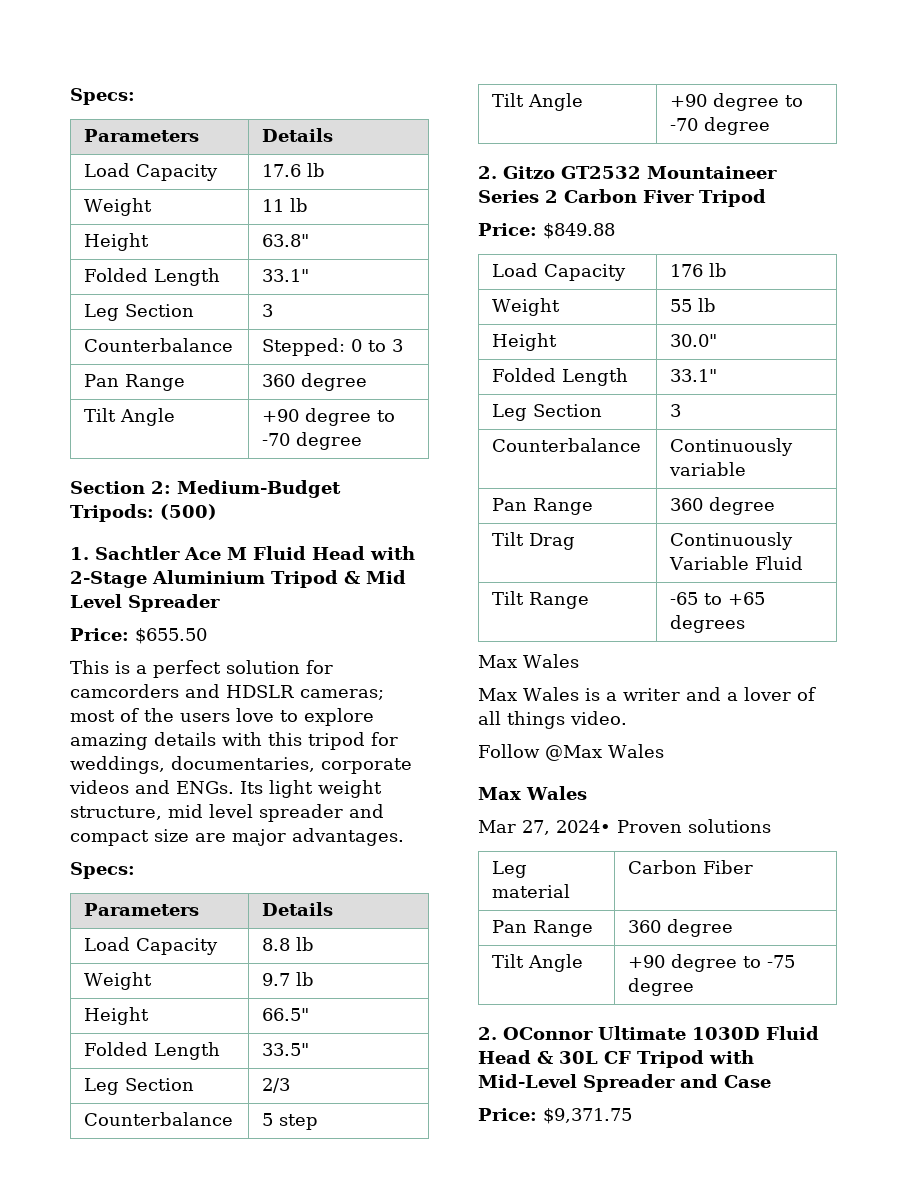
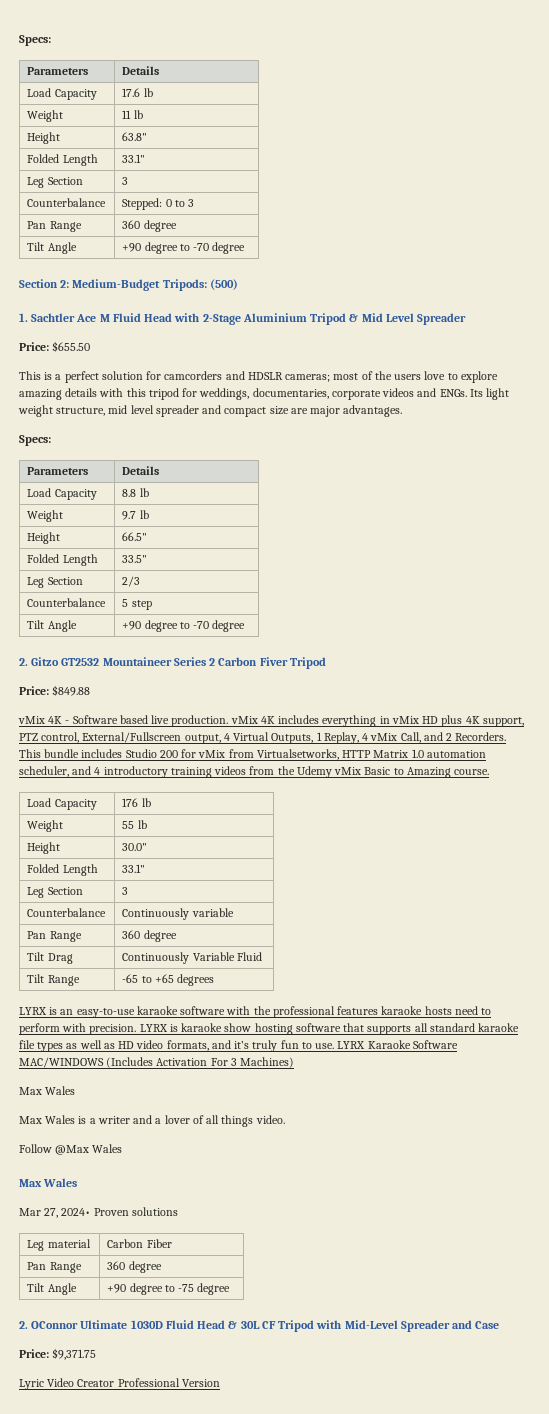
(615, 231) none -> [18,715,524,727] [19,732,507,744] [19,749,486,760] [19,766,490,778] // vMix 4K - Software based live production. vMix 4K includes everything in vMix HD plus 4K support, PTZ control, External/Fullscreen output, 4 Virtual Outputs, 1 Replay, 4 vMix Call, and 2 Recorders. This bundle includes Studio 200 for vMix from Virtualsetworks, HTTP Matrix 1.0 automation scheduler, and 4 introductory training videos from the Udemy vMix Basic to Amazing course.
(746, 624) none -> [19,1006,492,1018] [19,1023,520,1035] [19,1040,458,1052] [19,1057,295,1068] // LYRX is an easy-to-use karaoke software with the professional features karaoke hosts need to perform with precision. LYRX is karaoke show hosting software that supports all standard karaoke file types as well as HD video formats, and it’s truly fun to use. LYRX Karaoke Software MAC/WINDOWS (Includes Activation For 3 Machines)
(632, 1116) none -> [19,1378,220,1390] // Lyric Video Creator Professional Version

